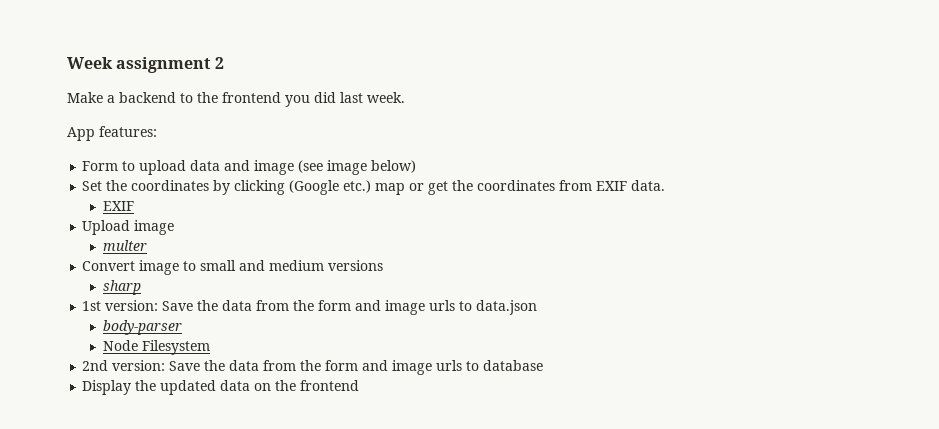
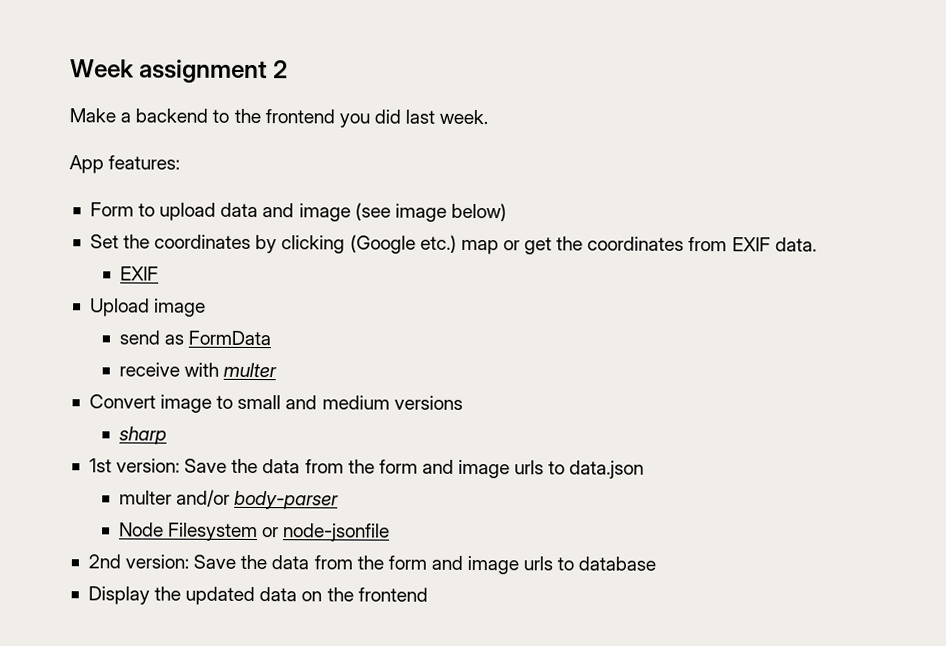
(175, 227) none -> [119,330,272,346] [119,362,220,377] send as FormData // receive with
(538, 307) none -> [119,489,231,507] multer and/or
(210, 347) none -> [262,523,391,542] or node-jsonfile

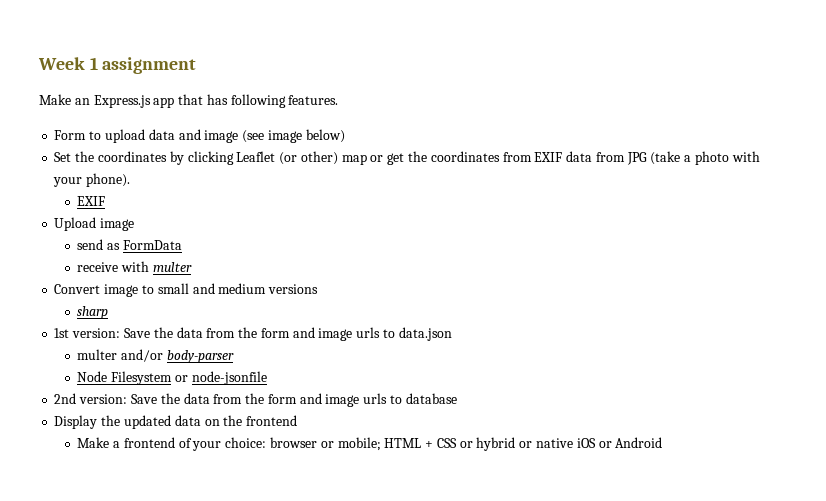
(134, 68) none -> [89,57,98,70] 1
[272,60,288,79] [69,108,489,128] [69,155,181,174] 2 // Make a backend to the frontend you did last week. // App features: -> [39,94,339,108] // Make an Express.js app that has following features.
[349,234,457,254] (Google etc.) -> [236,151,338,165] Leaflet (or other)
[774,237,817,252] data. -> [566,151,760,165] [53,173,131,187] data from JPG (take a photo with your phone).
(428, 594) none -> [77,437,663,451] // Make a frontend of your choice: browser or mobile; HTML + CSS or hybrid or native iOS or Android

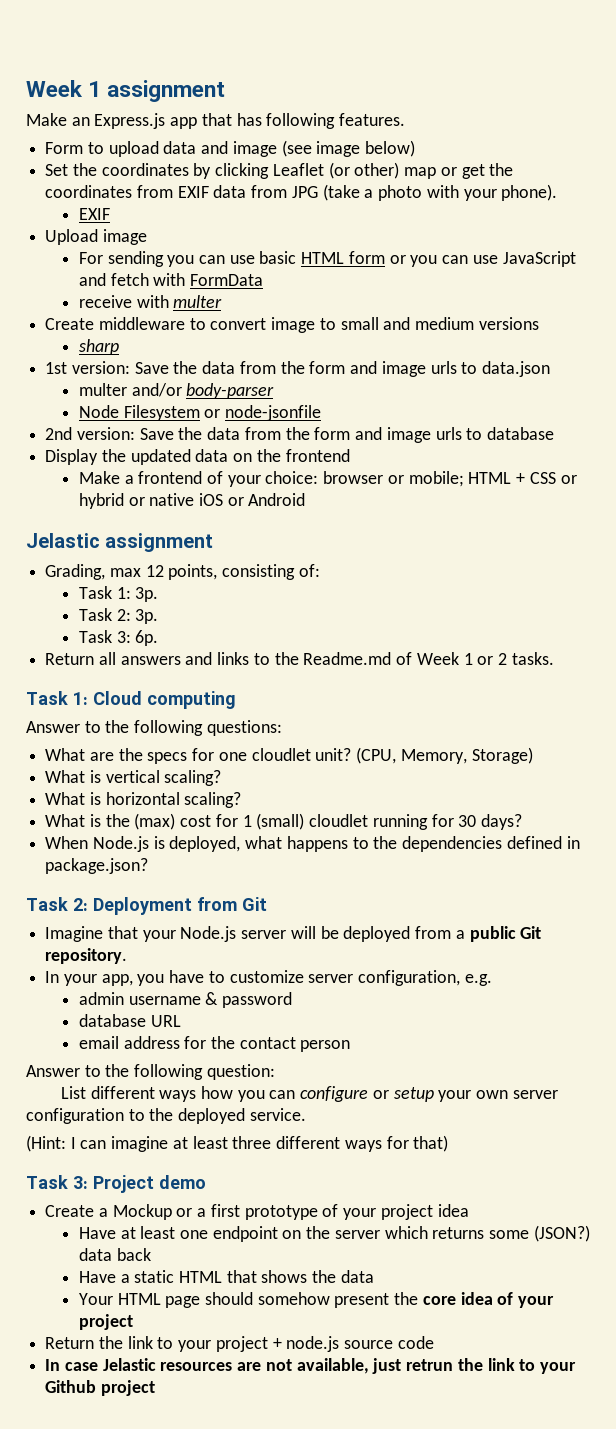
[77,239,121,250] send as -> [78,251,576,267] [78,273,186,286] For sending you can use basic HTML form or you can use JavaScript and fetch with
[54,284,101,294] Convert -> [45,317,267,330] Create middleware to convert
(663, 442) none -> [26,533,214,552] [45,564,320,580] [78,586,159,602] [78,608,159,624] [78,630,159,646] [45,652,554,665] [26,691,236,709] [26,720,282,736] [45,747,533,764] [45,770,222,786] [45,792,242,808] [45,813,522,830] [45,836,580,852] [45,858,149,874] [26,897,267,915] [45,926,542,942] [45,948,128,964] [45,970,492,986] [78,992,293,1008] [78,1014,181,1027] [78,1036,351,1052] [26,1064,275,1080] [60,1086,558,1102] [26,1108,306,1124] [26,1135,449,1152] [26,1175,206,1193] [45,1204,469,1220] [78,1225,590,1242] [78,1248,151,1261] [78,1270,374,1283] [78,1292,555,1308] [78,1314,133,1330] [45,1336,434,1352] [45,1358,576,1374] [45,1380,155,1396] // Jelastic assignment // Grading, max 12 points, consisting of: // Task 1: 3p. // Task 2: 3p. // Task 3: 6p. // Return all answers and links to the Readme.md of Week 1 or 2 tasks. // Task 1: Cloud computing // Answer to the following questions: // What are the specs for one cloudlet unit? (CPU, Memory, Storage) // What is vertical scaling? // What is horizontal scaling? // What is the (max) cost for 1 (small) cloudlet running for 30 days? // When Node.js is deployed, what happens to the dependencies defined in package.json? // Task 2: Deployment from Git // Imagine that your Node.js server will be deployed from a public Git repository. // In your app, you have to customize server configuration, e.g. // admin username & password // database URL // email address for the contact person // Answer to the following question: // List different ways how you can configure or setup your own server configuration to the deployed service. // (Hint: I can imagine at least three different ways for that) // Task 3: Project demo // Create a Mockup or a first prototype of your project idea // Have at least one endpoint on the server which returns some (JSON?) data back // Have a static HTML that shows the data // Your HTML page should somehow present the core idea of your project // Return the link to your project + node.js source code // In case Jelastic resources are not available, just retrun the link to your Github project

